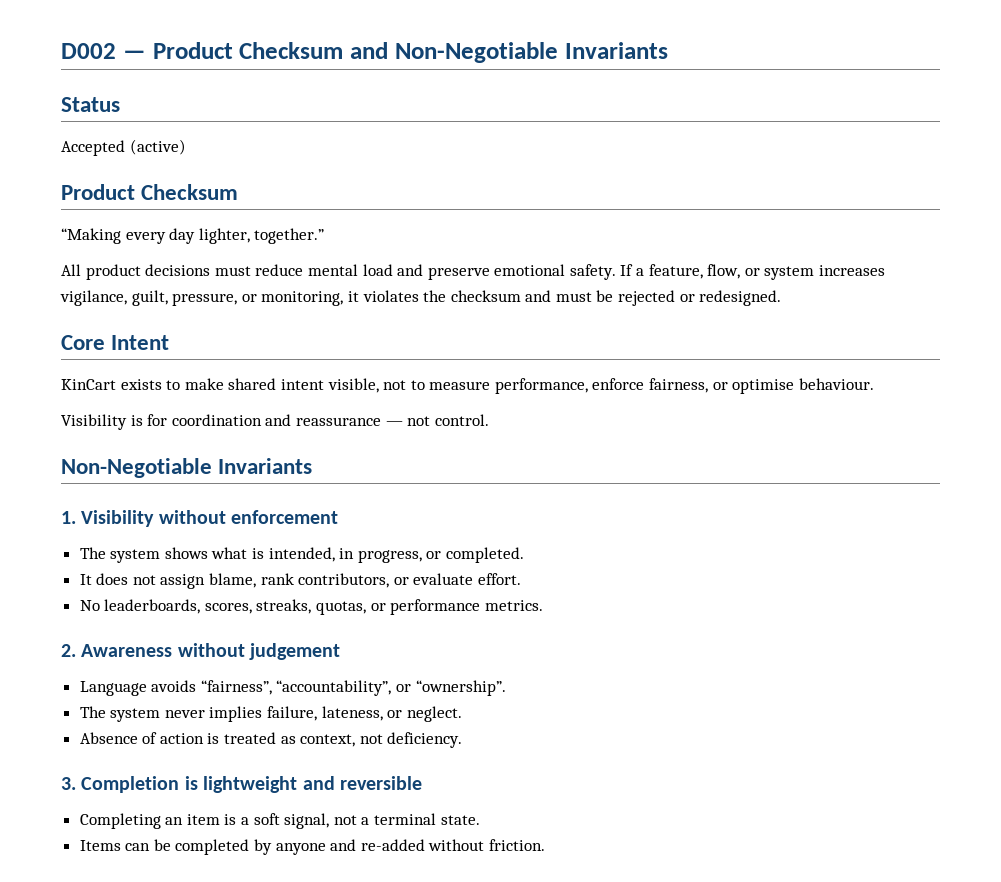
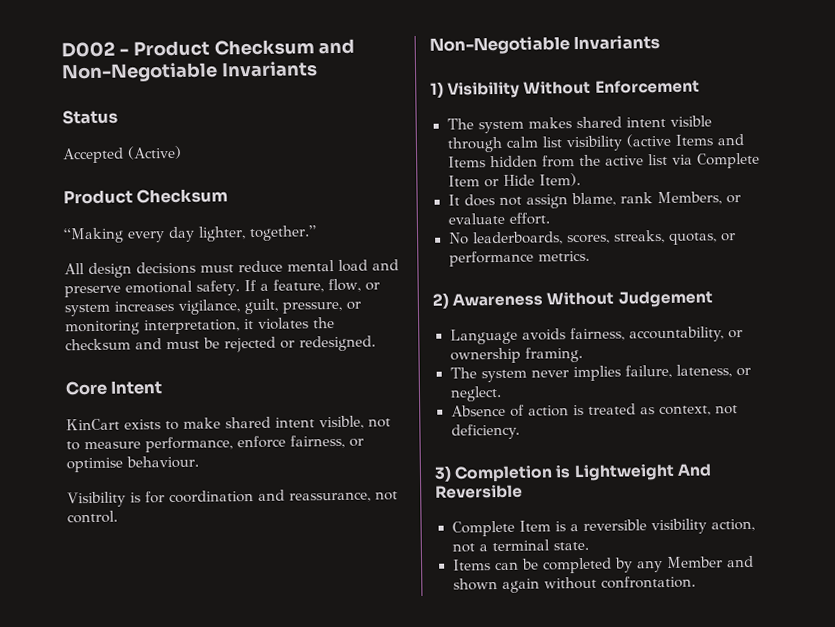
[122,50,146,59] — -> [118,48,129,56] -
[129,139,186,155] (active) -> [127,145,182,160] (Active)
[85,264,141,280] product -> [88,262,132,279] design
[261,291,344,306] monitoring, -> [65,319,240,336] monitoring interpretation,
[295,417,403,426] reassurance — -> [289,491,371,503] reassurance,
[61,510,339,527] [79,547,525,563] 1. Visibility without enforcement // The system shows what is intended, in progress, or completed. -> [430,79,700,99] [446,115,712,134] [446,133,744,153] [447,152,760,169] [447,173,581,188] 1) Visibility Without Enforcement // The system makes shared intent visible through calm list visibility (active Items and Items hidden from the active list via Complete Item or Hide Item).
[298,573,390,588] contributors, -> [656,191,722,206] Members,
[61,643,341,660] [79,680,506,696] 2. Awareness without judgement // Language avoids “fairness”, “accountability”, or “ownership”. -> [432,290,713,309] [449,326,744,345] [449,346,583,364] 2) Awareness Without Judgement // Language avoids fairness, accountability, or ownership framing.
[61,777,76,790] 3. -> [434,465,452,482] 3)
[203,776,422,793] [79,813,330,829] lightweight and reversible // Completing an item is a soft signal, -> [573,463,712,482] [435,484,523,499] [451,518,755,537] Lightweight And Reversible // Complete Item is a reversible visibility action,
[275,839,546,855] anyone and re-added without friction. -> [636,555,754,573] [452,575,696,593] any Member and shown again without confrontation.

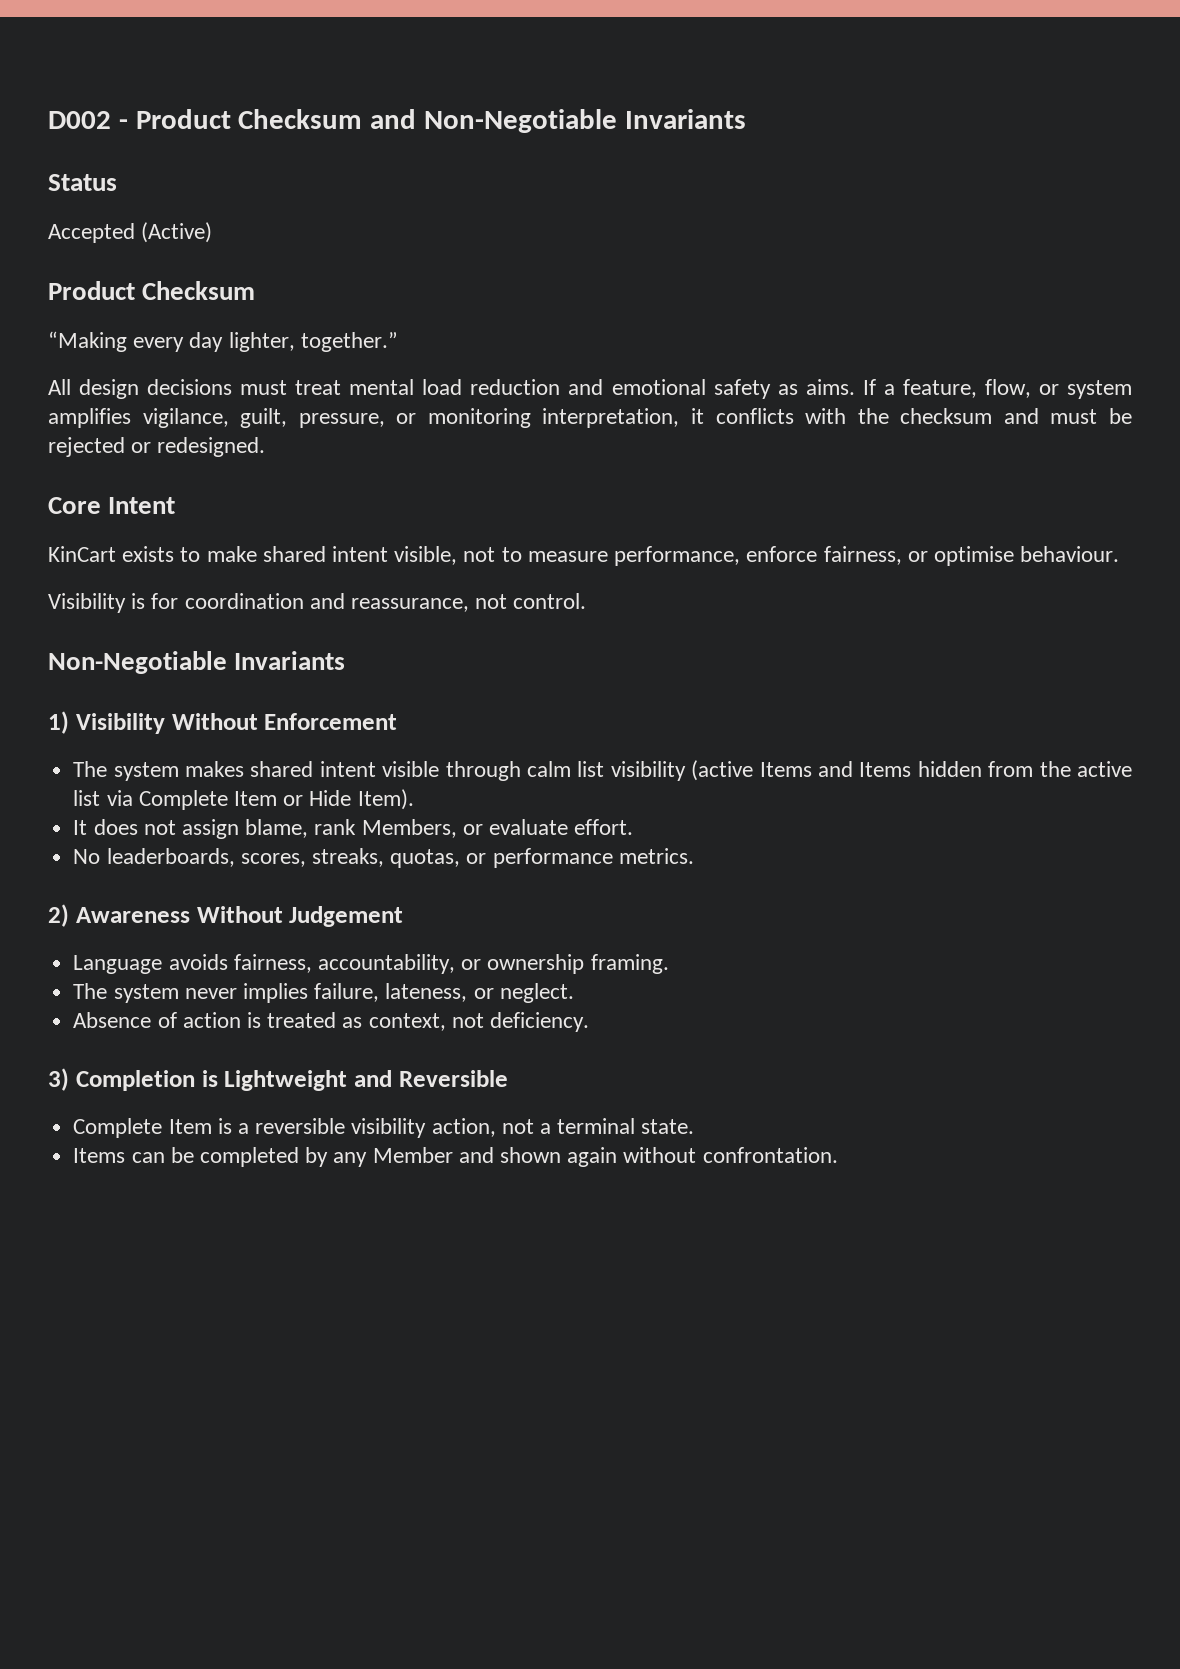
[238,260,283,273] reduce -> [295,380,342,395] treat
[372,259,399,271] [64,280,240,298] and preserve emotional safety. -> [470,379,855,399] reduction and emotional safety as aims.
[114,300,174,312] increases -> [48,408,131,428] amplifies
[258,317,309,330] violates -> [715,408,847,424] conflicts with
[676,463,712,477] And -> [354,1070,392,1087] and

